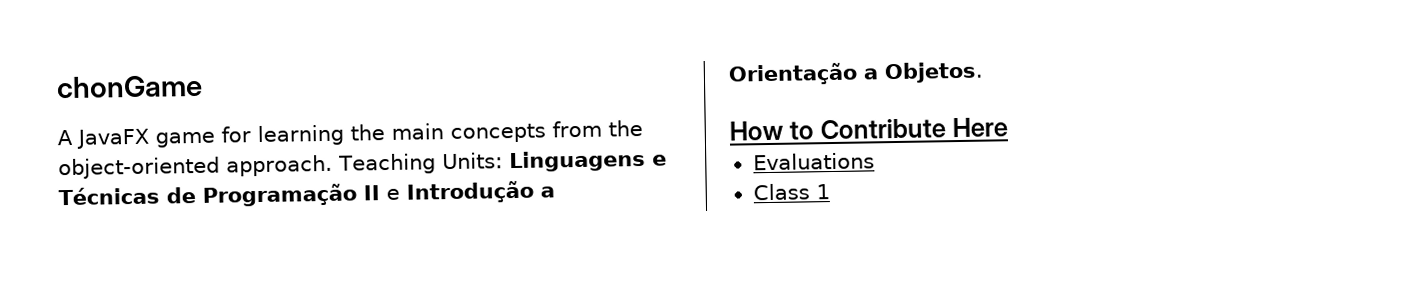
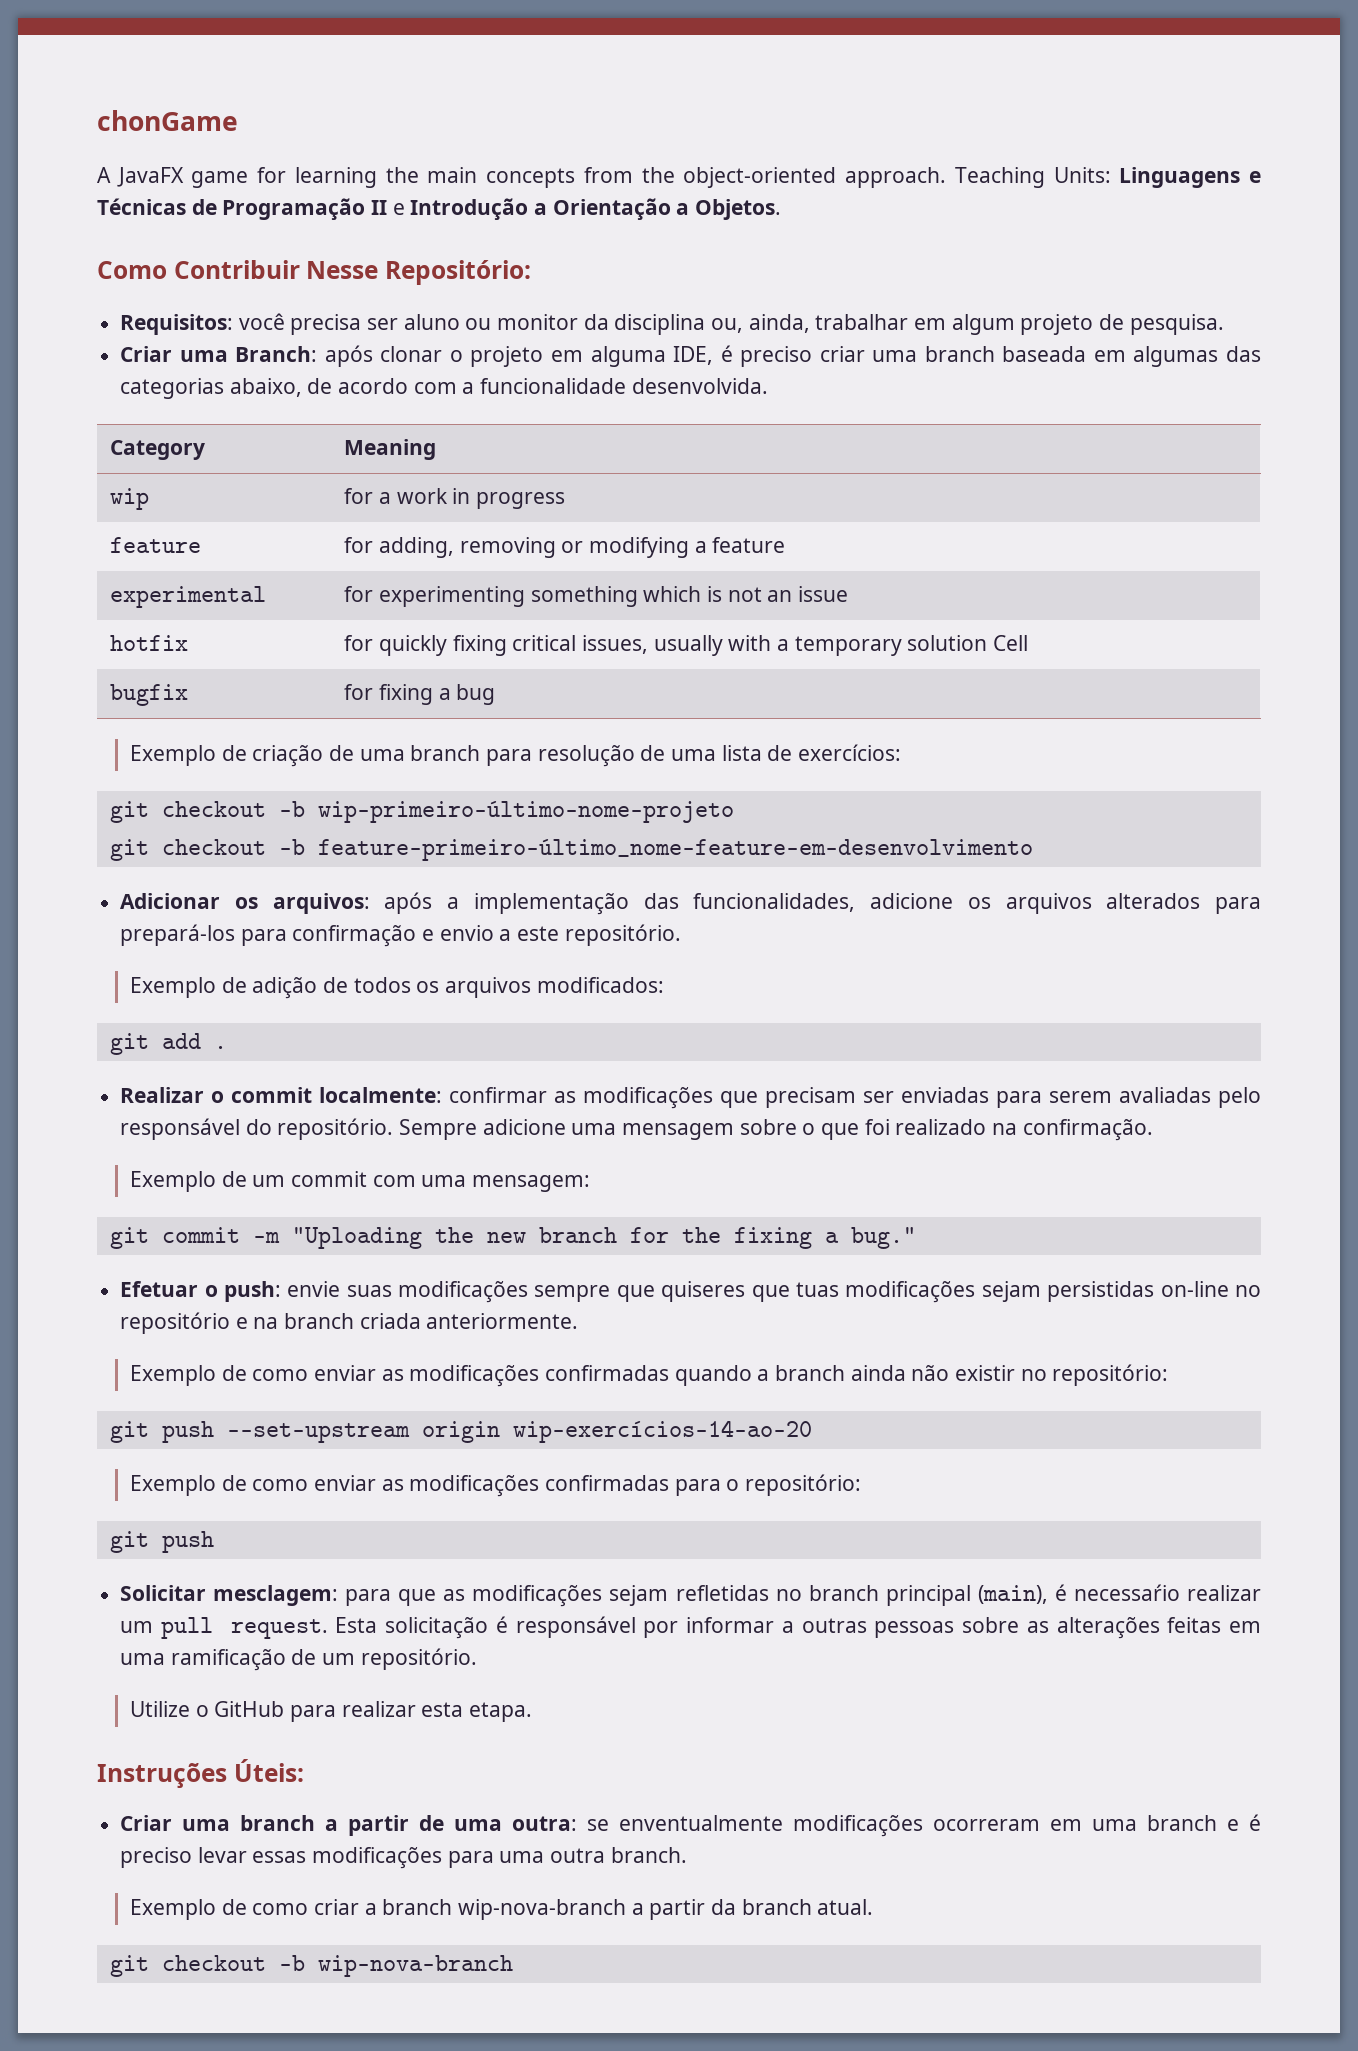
[729,117,1008,141] [752,152,875,171] [752,183,830,201] How to Contribute Here // Evaluations // Class 1 -> [97,260,531,285] [120,313,1224,335] [120,345,1261,367] [120,378,768,399] [110,440,206,460] [344,439,437,460] [110,488,150,510] [344,488,565,509] [110,537,202,553] [344,537,786,558] [110,586,267,608] [344,586,848,607] [110,635,189,651] [344,635,1028,656] [110,684,189,706] [344,684,496,705] [130,744,902,767] [109,801,734,823] [109,839,1033,861] [120,892,1262,915] [120,924,681,947] [130,977,664,999] [109,1033,227,1055] [120,1087,1261,1109] [120,1118,1153,1141] [130,1171,591,1192] [109,1227,916,1249] [120,1281,1261,1303] [120,1312,579,1334] [130,1364,1169,1387] [109,1420,812,1443] [130,1474,862,1497] [109,1531,214,1553] [120,1584,1261,1607] [120,1616,1261,1639] [120,1648,477,1671] [130,1701,533,1722] [97,1759,304,1788] [120,1814,1261,1837] [120,1847,687,1869] [130,1899,874,1920] [109,1955,513,1977] Como Contribuir Nesse Repositório: // Requisitos: você precisa ser aluno ou monitor da disciplina ou, ainda, trabalhar em algum projeto de pesquisa. // Criar uma Branch: após clonar o projeto em alguma IDE, é preciso criar uma branch baseada em algumas das categorias abaixo, de acordo com a funcionalidade desenvolvida. // Category | Meaning // wip | for a work in progress // feature | for adding, removing or modifying a feature // experimental | for experimenting something which is not an issue // hotfix | for quickly fixing critical issues, usually with a temporary solution Cell // bugfix | for fixing a bug // Exemplo de criação de uma branch para resolução de uma lista de exercícios: // git checkout -b wip-primeiro-último-nome-projeto // git checkout -b feature-primeiro-último_nome-feature-em-desenvolvimento // Adicionar os arquivos: após a implementação das funcionalidades, adicione os arquivos alterados para prepará-los para confirmação e envio a este repositório. // Exemplo de adição de todos os arquivos modificados: // git add . // Realizar o commit localmente: confirmar as modificações que precisam ser enviadas para serem avaliadas pelo responsável do repositório. Sempre adicione uma mensagem sobre o que foi realizado na confirmação. // Exemplo de um commit com uma mensagem: // git commit -m "Uploading the new branch for the fixing a bug." // Efetuar o push: envie suas modificações sempre que quiseres que tuas modificações sejam persistidas on-line no repositório e na branch criada anteriormente. // Exemplo de como enviar as modificações confirmadas quando a branch ainda não existir no repositório: // git push --set-upstream origin wip-exercícios-14-ao-20 // Exemplo de como enviar as modificações confirmadas para o repositório: // git push // Solicitar mesclagem: para que as modificações sejam refletidas no branch principal (main), é necessaŕio realizar um pull request. Esta solicitação é responsável por informar a outras pessoas sobre as alterações feitas em uma ramificação de um repositório. // Utilize o GitHub para realizar esta etapa. // Instruções Úteis: // Criar uma branch a partir de uma outra: se enventualmente modificações ocorreram em uma branch e é preciso levar essas modificações para uma outra branch. // Exemplo de como criar a branch wip-nova-branch a partir da branch atual. // git checkout -b wip-nova-branch

